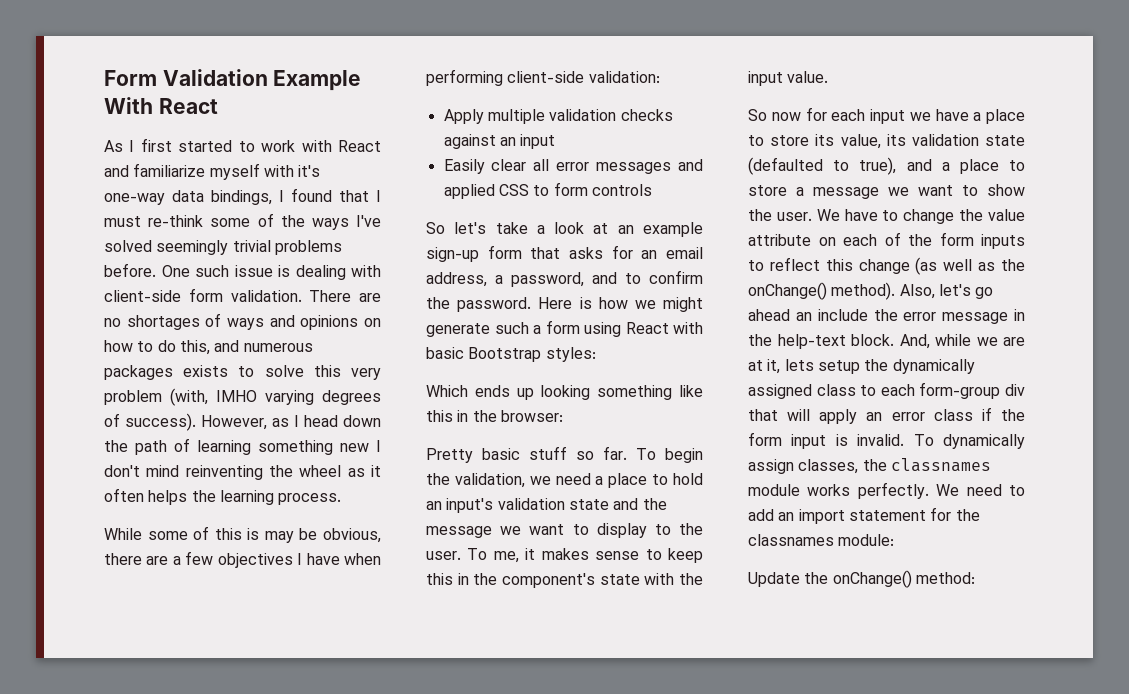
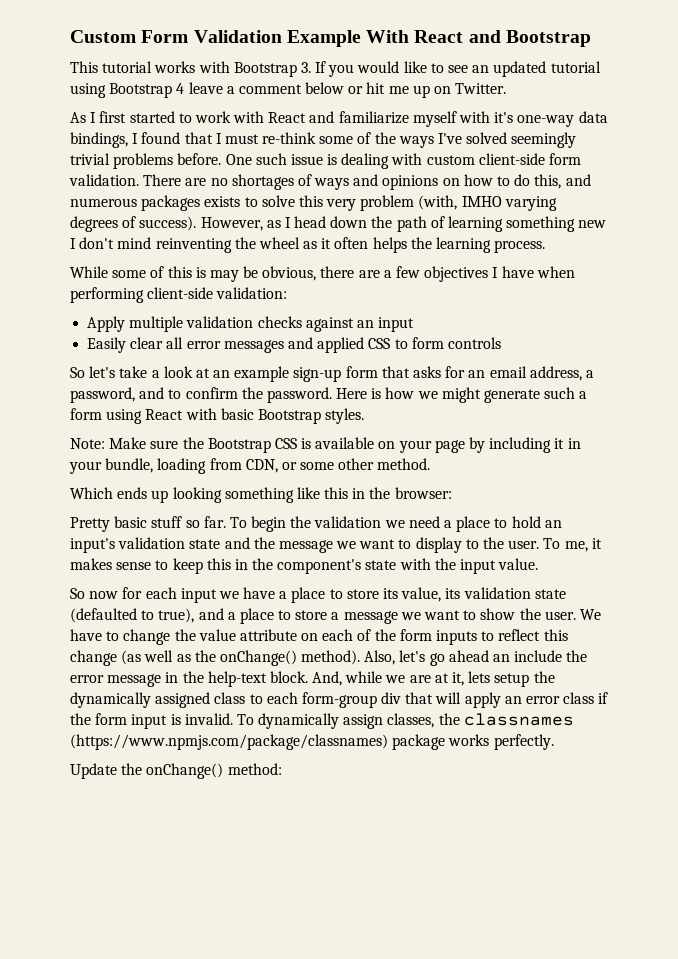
(104, 78) none -> [70,30,136,43] Custom
(218, 106) none -> [468,30,591,47] [70,61,601,77] [70,82,507,98] and Bootstrap // This tutorial works with Bootstrap 3. If you would like to see an updated tutorial using Bootstrap 4 leave a comment below or hit me up on Twitter.
(381, 271) none -> [426,155,475,165] custom
[545,347,596,362] styles: -> [325,408,365,424] [70,437,581,453] [69,458,431,474] styles. // Note: Make sure the Bootstrap CSS is available on your page by including it in your bundle, loading from CDN, or some other method.
[454,473,525,488] validation, -> [314,516,382,528] validation
[748,484,800,496] module -> [70,734,446,750] (https://www.npmjs.com/package/classnames) package
[936,484,1025,496] [748,507,980,524] [748,534,895,546] We need to add an import statement for the classnames module: -> (554, 742) none

